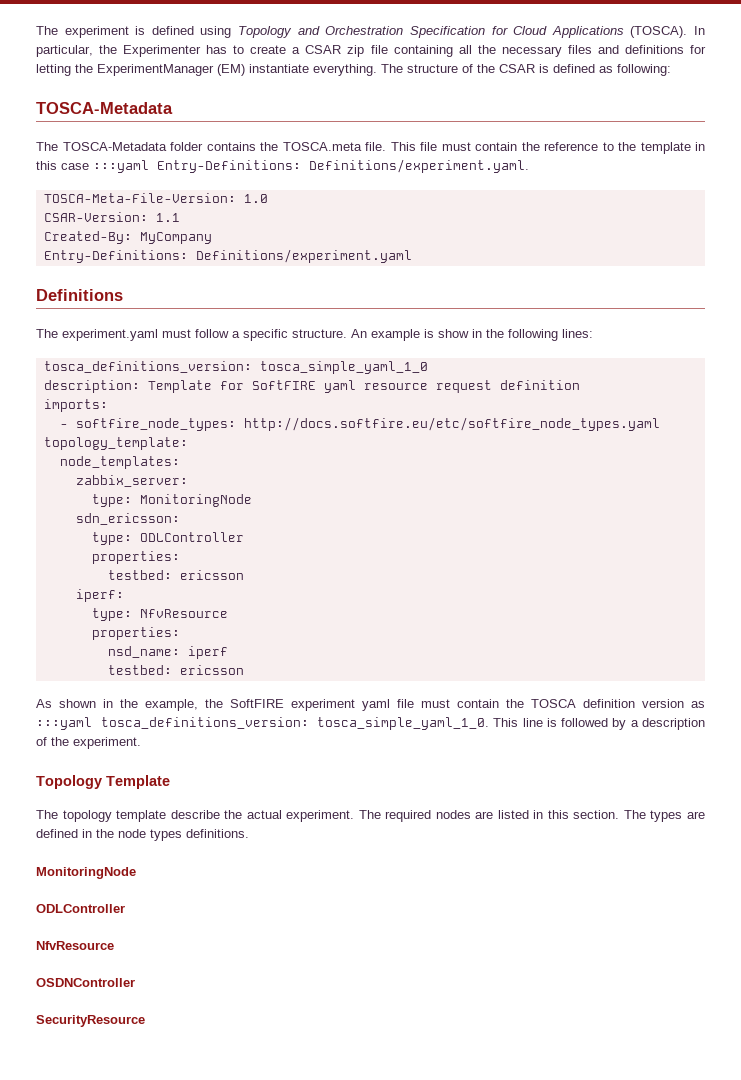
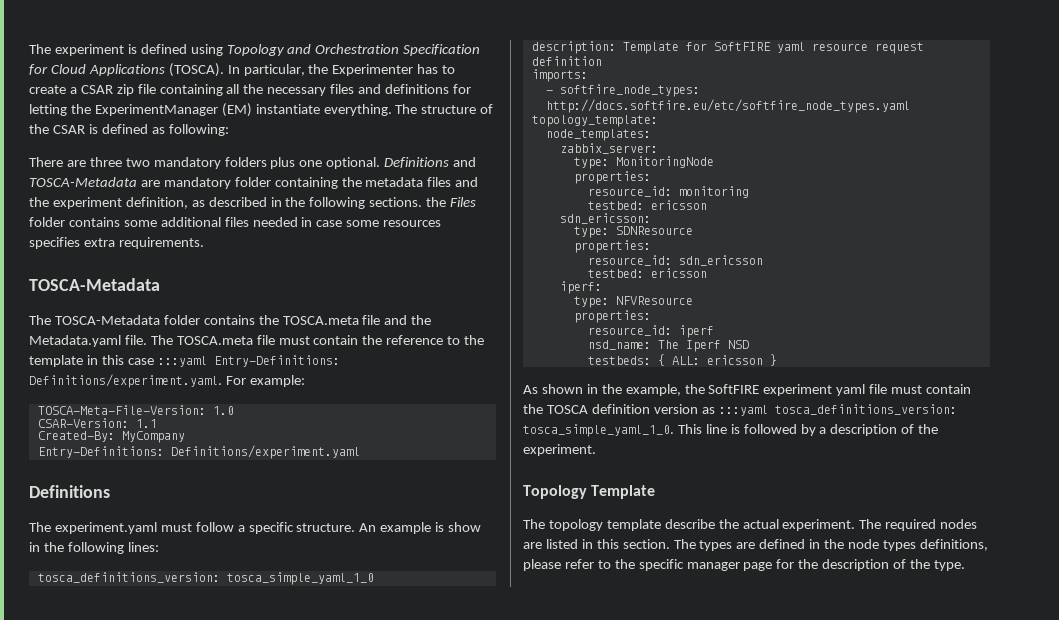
(671, 70) none -> [29,157,477,169] [29,177,479,189] [29,197,477,209] [29,217,442,227] [29,237,204,249] // There are three two mandatory folders plus one optional. Definitions and TOSCA-Metadata are mandatory folder containing the metadata files and the experiment definition, as described in the following sections. the Files folder contains some additional files needed in case some resources specifies extra requirements.
[365,142,416,151] file. This -> [362,315,432,325] [29,335,253,347] file and the Metadata.yaml file. The TOSCA.meta
(529, 166) none -> [225,375,305,387] For example:
(252, 500) none -> [573,171,651,184] [587,186,749,198] [587,200,707,210] // properties: // resource_id: monitoring // testbed: ericsson
[139,532,244,542] [91,551,180,564] ODLController // properties: -> [615,226,693,235] [573,240,651,253] [587,255,763,266] SDNResource // properties: // resource_id: sdn_ericsson
[139,609,228,618] [91,627,180,640] [107,646,180,658] NfvResource // properties: // nsd_name: -> [615,296,693,305] [573,310,651,323] [587,325,672,336] NFVResource // properties: // resource_id:
[107,665,244,675] testbed: ericsson -> [587,340,749,352] [587,354,777,366] nsd_name: The Iperf NSD // testbeds: { ALL: ericsson }
[186,829,249,838] [36,867,136,879] [36,904,125,913] [36,941,114,950] [36,978,135,987] [36,1015,145,1027] definitions. // MonitoringNode // ODLController // NfvResource // OSDNController // SecurityResource -> [919,539,988,551] [523,559,965,571] definitions, please refer to the specific manager page for the description of the type.

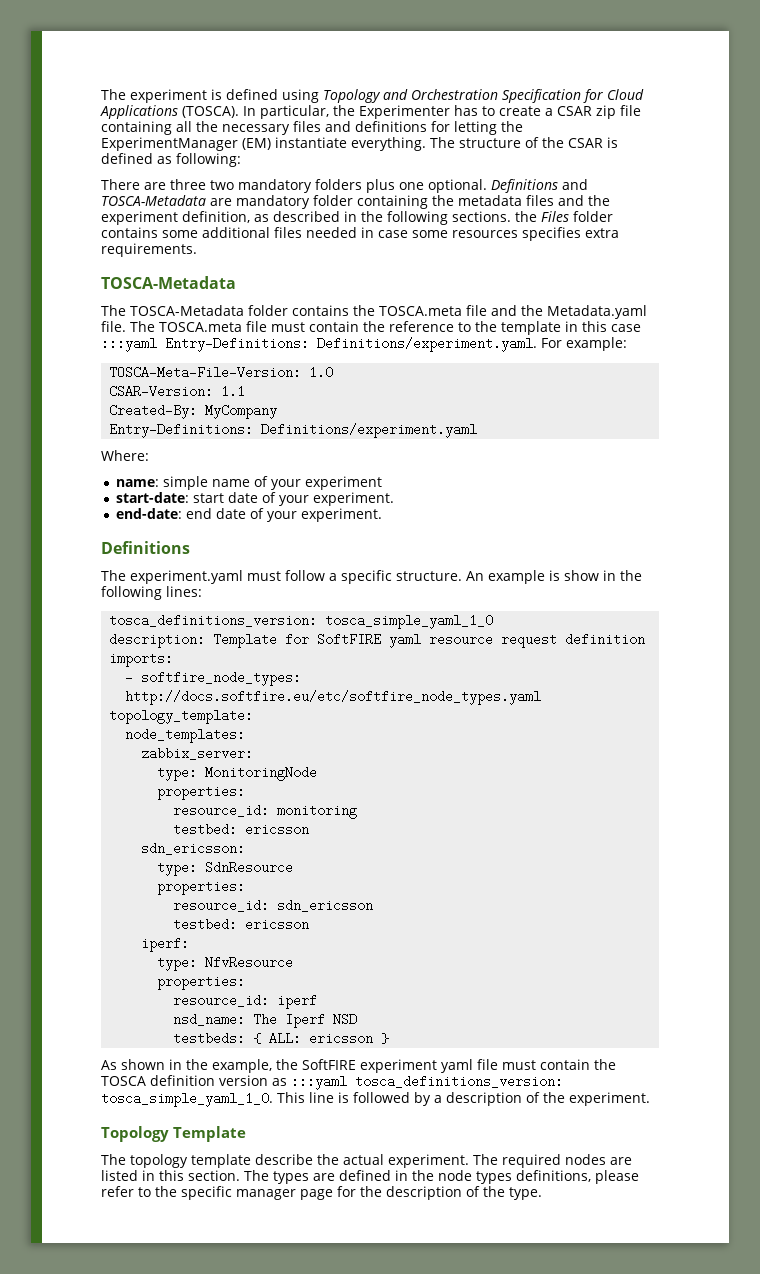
(360, 452) none -> [101,450,149,461] [115,476,382,490] [115,492,394,506] [115,508,382,522] // Where: // name: simple name of your experiment // start-date: start date of your experiment. // end-date: end date of your experiment.
[615,226,693,235] SDNResource -> [205,861,294,874] SdnResource
[615,296,693,305] NFVResource -> [205,956,294,969] NfvResource

